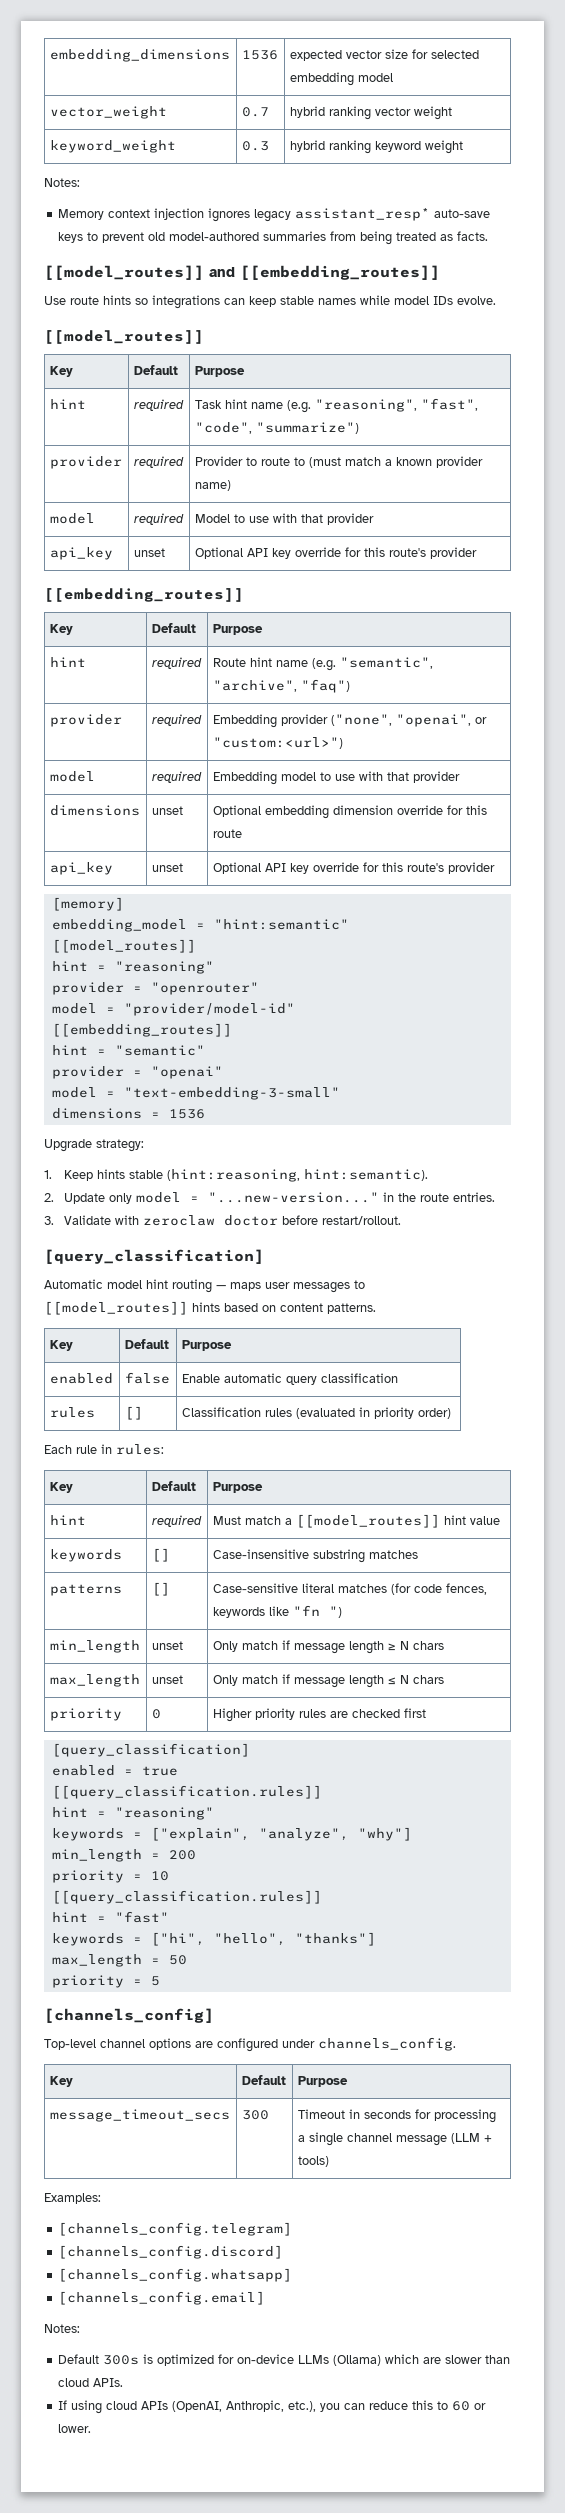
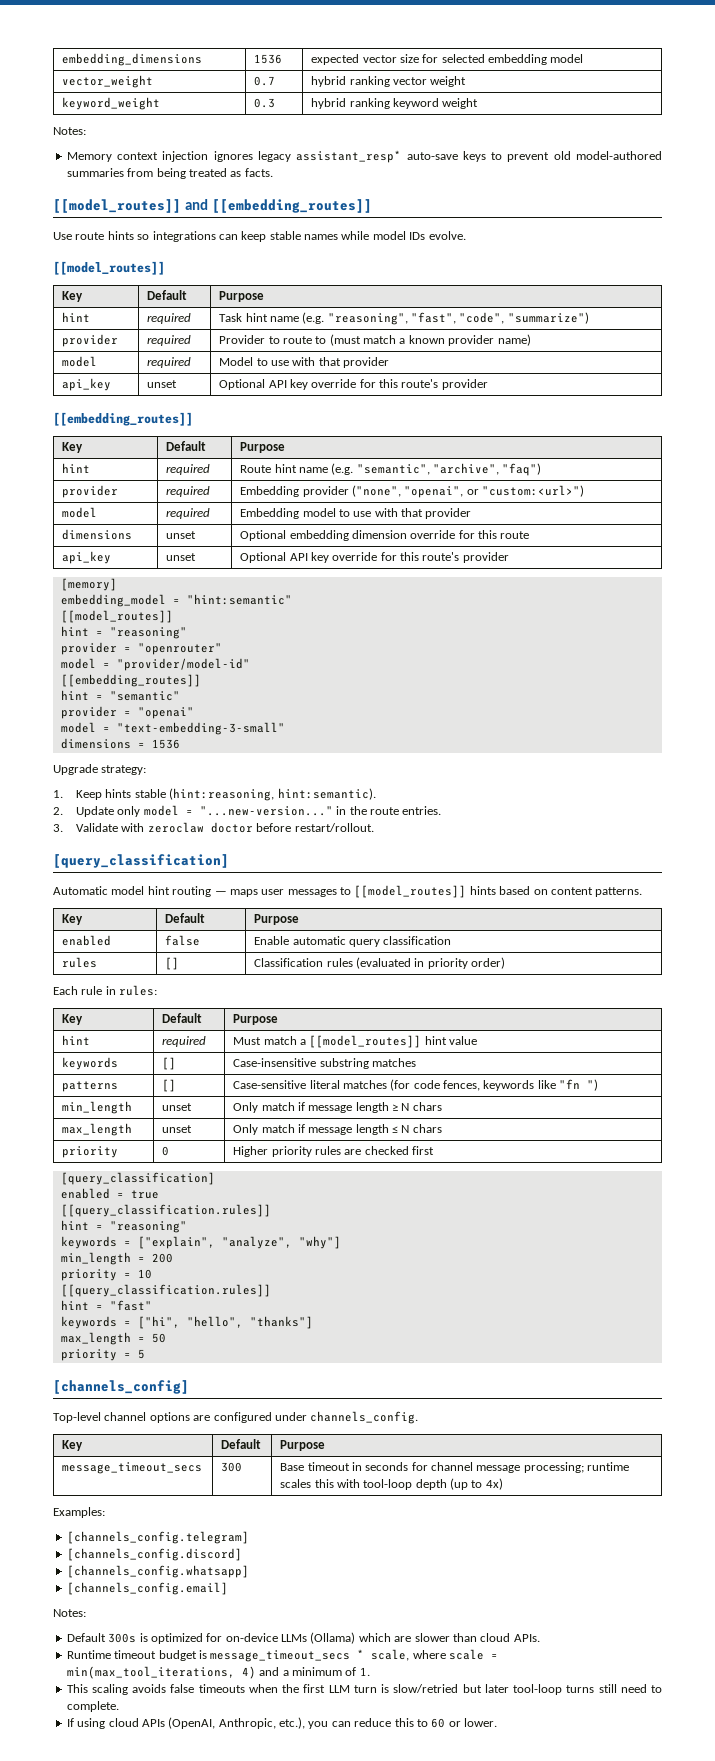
[297,2109,345,2119] Timeout -> [280,1462,350,1471] Base timeout
[433,2109,496,2123] [297,2132,492,2146] [297,2156,329,2167] processing a single channel message (LLM + tools) -> [430,1462,630,1473] [280,1478,503,1490] channel message processing; runtime scales this with tool-loop depth (up to 4x)
(124, 2382) none -> [66,1649,498,1662] [66,1666,370,1679] [66,1684,662,1695] [66,1701,119,1712] // Runtime timeout budget is message_timeout_secs * scale, where scale = min(max_tool_iterations, 4) and a minimum of 1. // This scaling avoids false timeouts when the first LLM turn is slow/retried but later tool-loop turns still need to complete.

